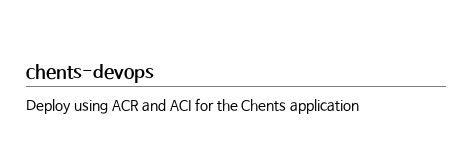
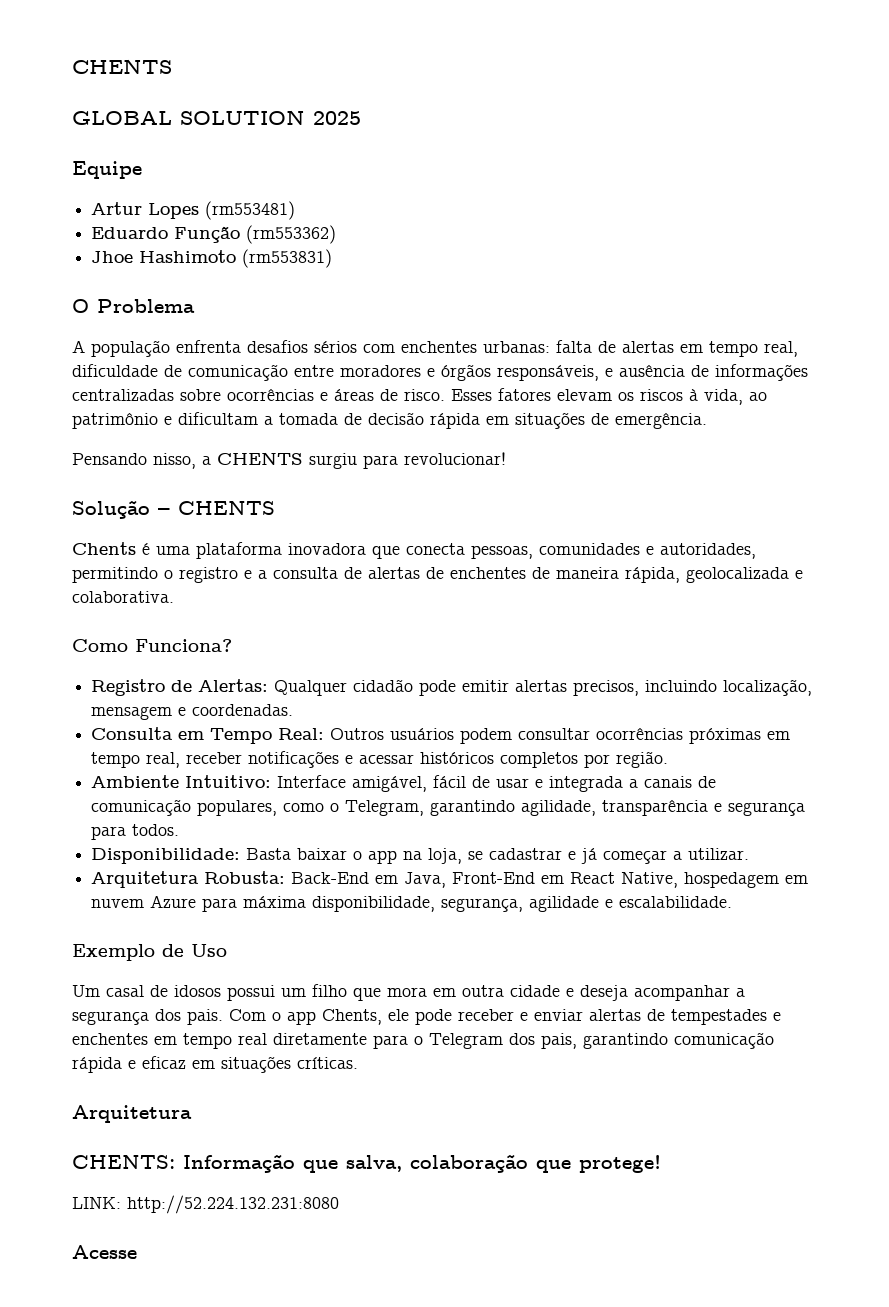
[26,64,154,83] [26,98,360,115] chents-devops // Deploy using ACR and ACI for the Chents application -> [72,59,172,74] [72,110,361,125] [72,161,142,179] [91,201,296,220] [91,225,337,244] [91,249,333,268] [72,299,195,313] [72,340,798,357] [72,364,808,381] [72,388,767,405] [72,412,707,429] [72,452,506,469] [72,500,275,519] [72,542,756,559] [72,567,803,583] [72,591,174,603] [72,639,232,652] [91,679,813,696] [91,704,294,720] [91,727,791,744] [91,751,669,768] [91,775,717,792] [91,799,806,816] [91,824,180,840] [91,848,750,864] [91,871,809,888] [91,895,733,912] [72,944,227,961] [72,984,745,1001] [72,1009,781,1025] [72,1032,774,1049] [72,1056,358,1073] [72,1105,192,1123] [72,1154,661,1173] [72,1195,339,1214] [72,1245,137,1259] CHENTS // GLOBAL SOLUTION 2025 // Equipe // Artur Lopes (rm553481) // Eduardo Função (rm553362) // Jhoe Hashimoto (rm553831) // O Problema // A população enfrenta desafios sérios com enchentes urbanas: falta de alertas em tempo real, dificuldade de comunicação entre moradores e órgãos responsáveis, e ausência de informações centralizadas sobre ocorrências e áreas de risco. Esses fatores elevam os riscos à vida, ao patrimônio e dificultam a tomada de decisão rápida em situações de emergência. // Pensando nisso, a CHENTS surgiu para revolucionar! // Solução – CHENTS // Chents é uma plataforma inovadora que conecta pessoas, comunidades e autoridades, permitindo o registro e a consulta de alertas de enchentes de maneira rápida, geolocalizada e colaborativa. // Como Funciona? // Registro de Alertas: Qualquer cidadão pode emitir alertas precisos, incluindo localização, mensagem e coordenadas. // Consulta em Tempo Real: Outros usuários podem consultar ocorrências próximas em tempo real, receber notificações e acessar históricos completos por região. // Ambiente Intuitivo: Interface amigável, fácil de usar e integrada a canais de comunicação populares, como o Telegram, garantindo agilidade, transparência e segurança para todos. // Disponibilidade: Basta baixar o app na loja, se cadastrar e já começar a utilizar. // Arquitetura Robusta: Back-End em Java, Front-End em React Native, hospedagem em nuvem Azure para máxima disponibilidade, segurança, agilidade e escalabilidade. // Exemplo de Uso // Um casal de idosos possui um filho que mora em outra cidade e deseja acompanhar a segurança dos pais. Com o app Chents, ele pode receber e enviar alertas de tempestades e enchentes em tempo real diretamente para o Telegram dos pais, garantindo comunicação rápida e eficaz em situações críticas. // Arquitetura // CHENTS: Informação que salva, colaboração que protege! // LINK: http://52.224.132.231:8080 // Acesse

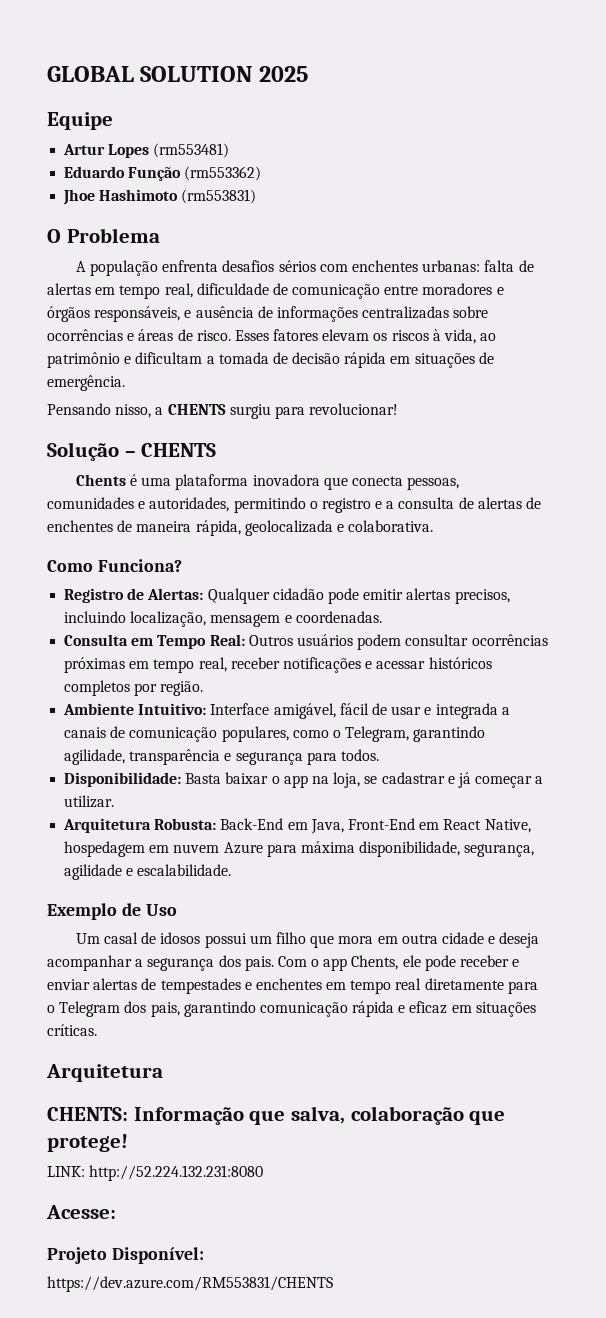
[72,59,172,74] CHENTS // -> (47, 74) none
[72,1245,137,1259] Acesse -> [46,1205,116,1219] [47,1247,204,1264] [47,1276,333,1292] Acesse: // Projeto Disponível: // https://dev.azure.com/RM553831/CHENTS

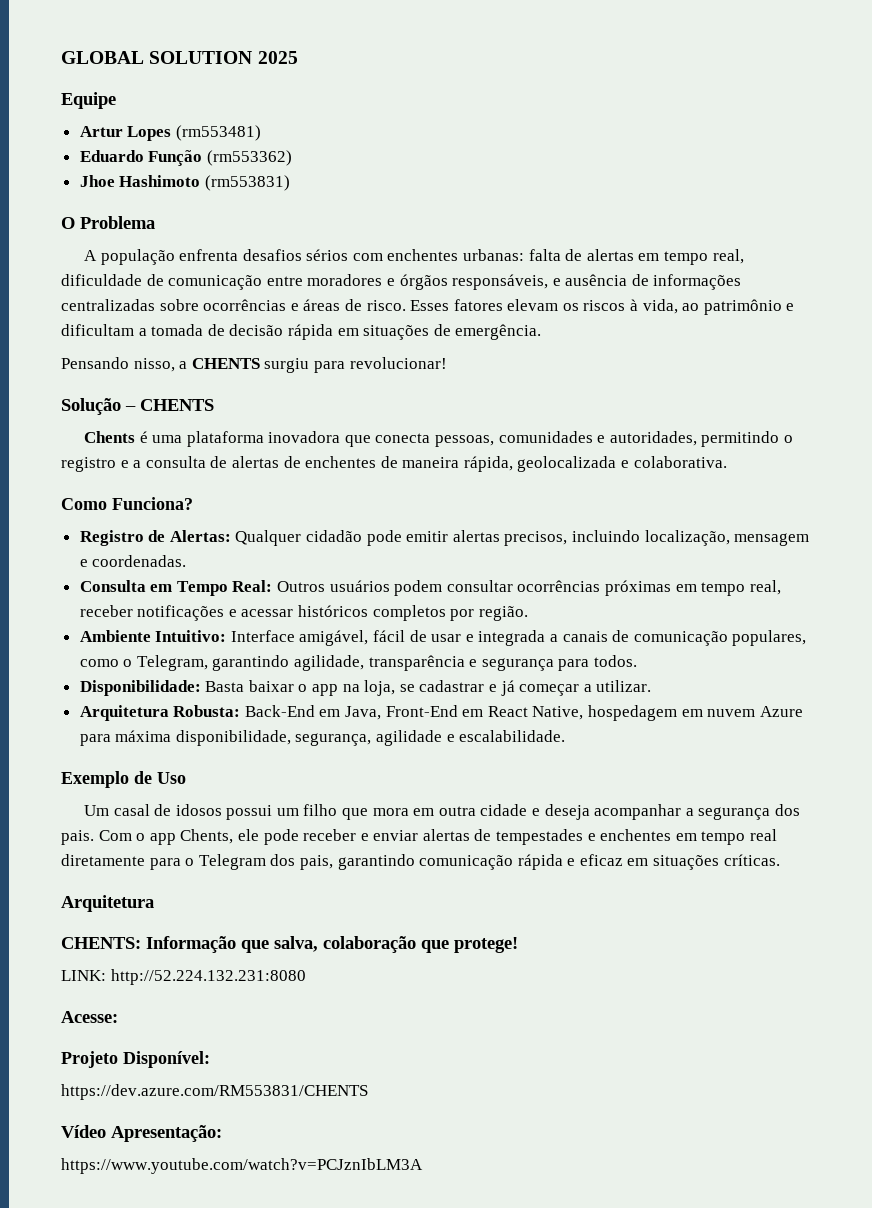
(333, 1284) none -> [61,1125,222,1142] [61,1158,423,1174] // Vídeo Apresentação: // https://www.youtube.com/watch?v=PCJznIbLM3A

